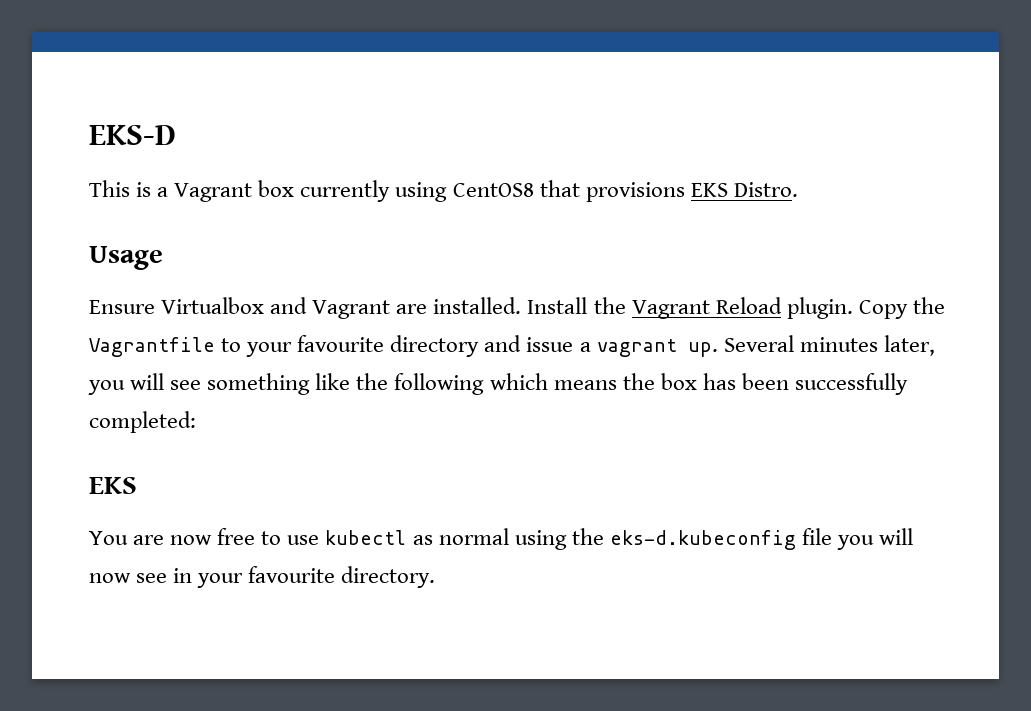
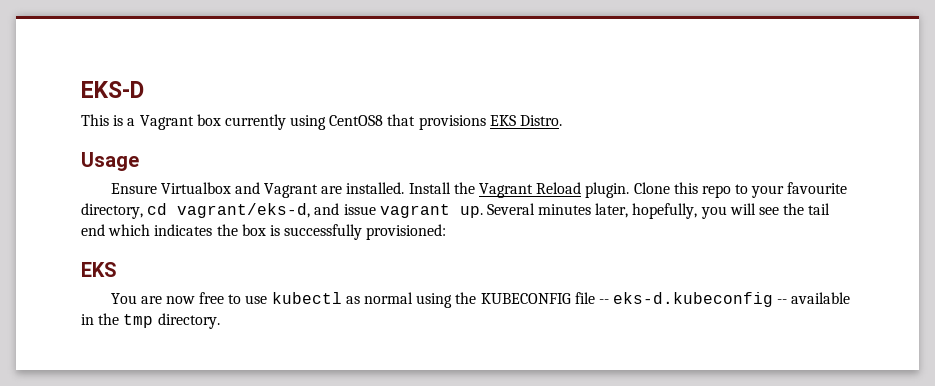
[858,297,945,319] [89,335,480,357] Copy the Vagrantfile to your favourite directory -> [633,182,848,198] [81,203,311,219] Clone this repo to your favourite directory, cd vagrant/eks-d,
[579,342,591,352] a -> (376, 209) none
(935, 345) none -> [632,203,698,219] hopefully,
[207,373,908,395] [89,411,196,433] something like the following which means the box has been successfully completed: -> [783,203,831,215] [81,224,447,240] the tail end which indicates the box is successfully provisioned:
[609,528,914,550] [89,566,336,588] eks-d.kubeconfig file you will now see in your favourite -> [480,292,851,307] [81,313,154,328] KUBECONFIG file -- eks-d.kubeconfig -- available in the tmp

